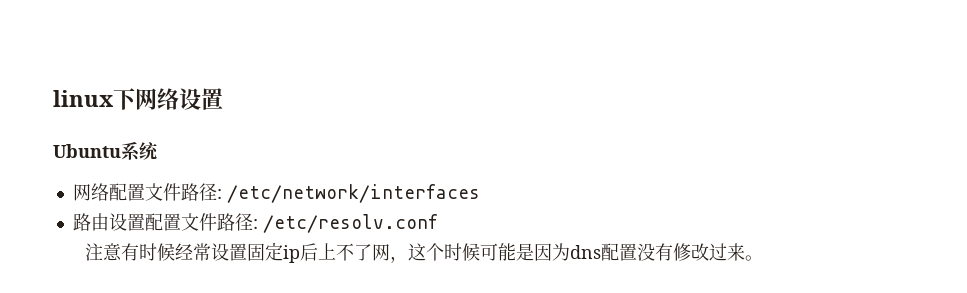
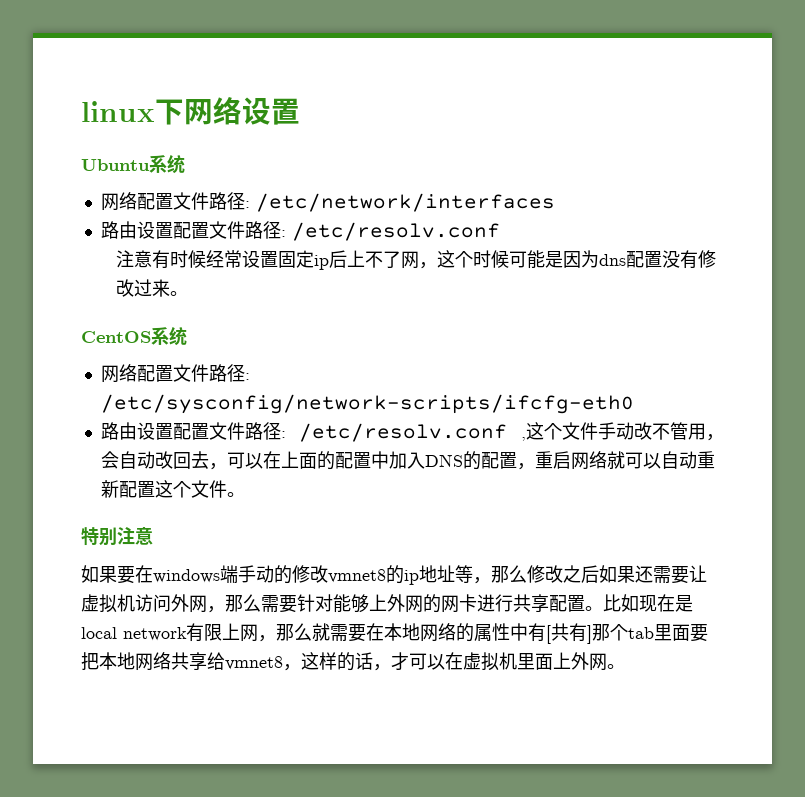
(763, 258) none -> [81,326,187,346] [100,364,250,383] [100,394,634,414] [100,422,724,442] [100,451,715,470] [100,480,245,498] [81,527,153,546] [81,565,707,585] [81,594,693,613] [81,623,708,644] [81,652,625,671] // CentOS系统 // 网络配置文件路径: /etc/sysconfig/network-scripts/ifcfg-eth0 // 路由设置配置文件路径: /etc/resolv.conf ,这个文件手动改不管用，会自动改回去，可以在上面的配置中加入DNS的配置，重启网络就可以自动重新配置这个文件。 // 特别注意 // 如果要在windows端手动的修改vmnet8的ip地址等，那么修改之后如果还需要让虚拟机访问外网，那么需要针对能够上外网的网卡进行共享配置。比如现在是local network有限上网，那么就需要在本地网络的属性中有[共有]那个tab里面要把本地网络共享给vmnet8，这样的话，才可以在虚拟机里面上外网。

